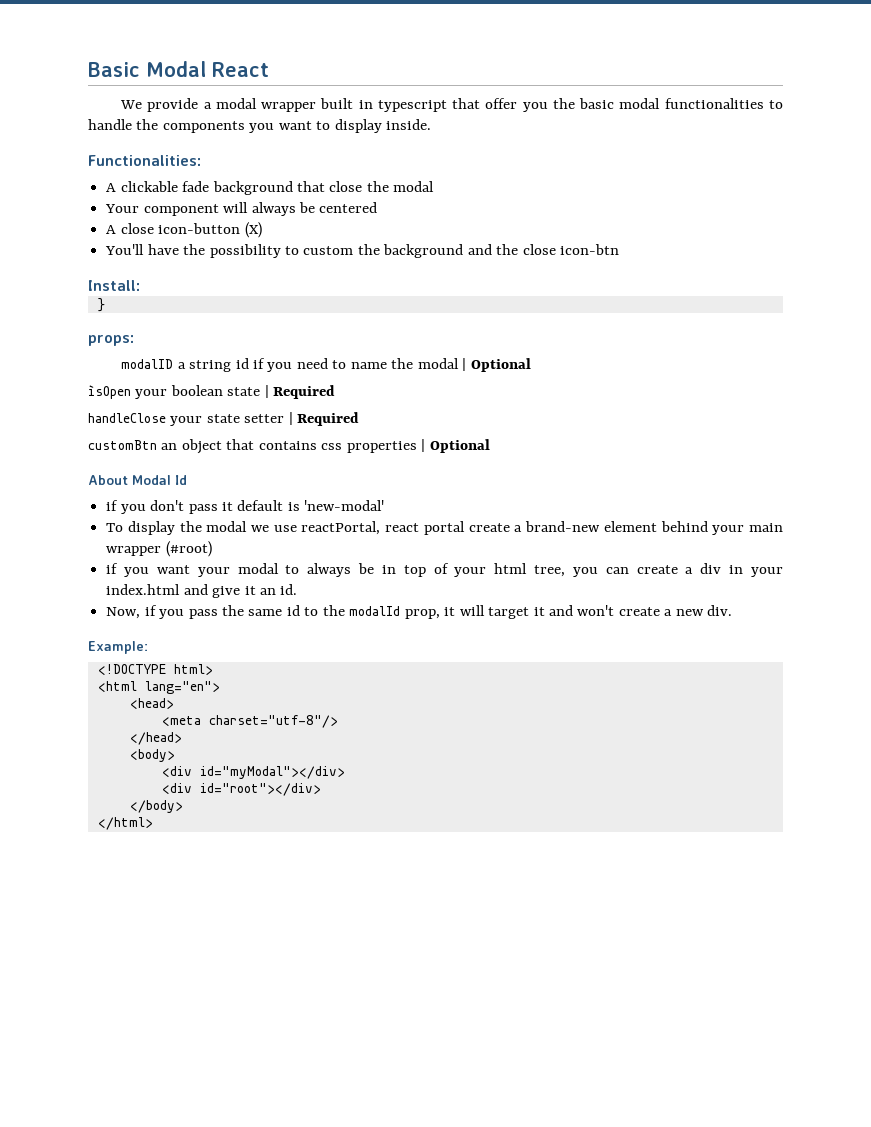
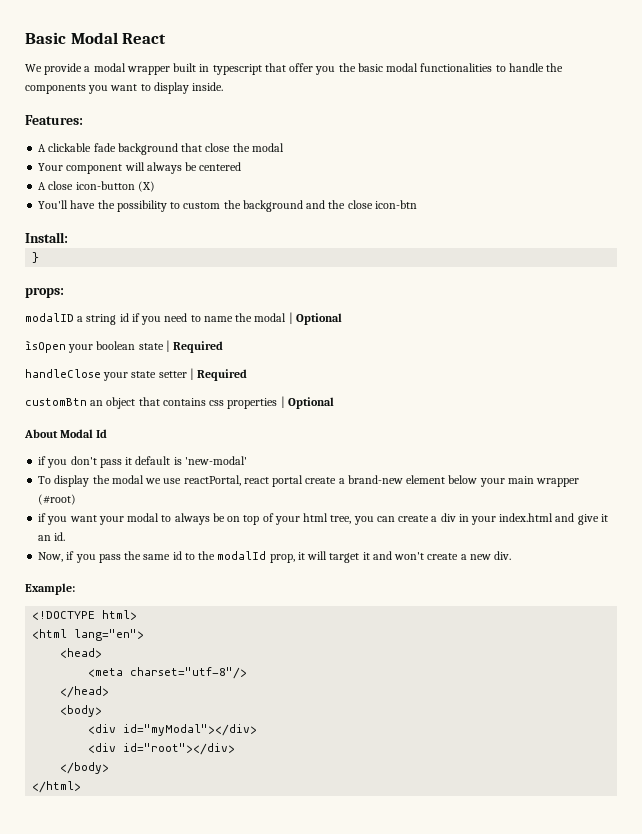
[88,155,201,166] Functionalities: -> [25,115,83,125] Features:
[660,521,708,532] behind -> [448,475,478,484] below
[381,565,396,574] in -> [227,516,241,522] on

